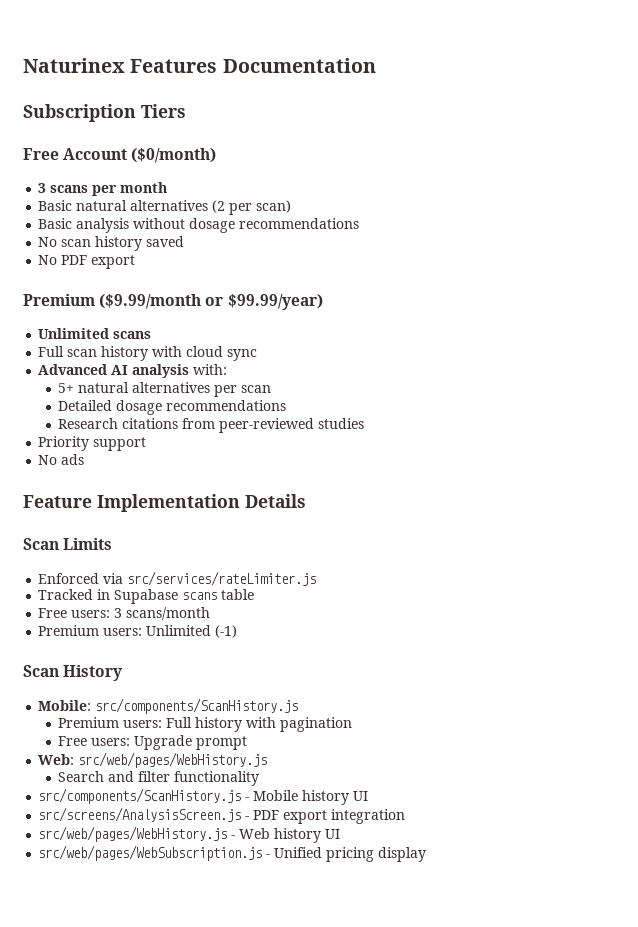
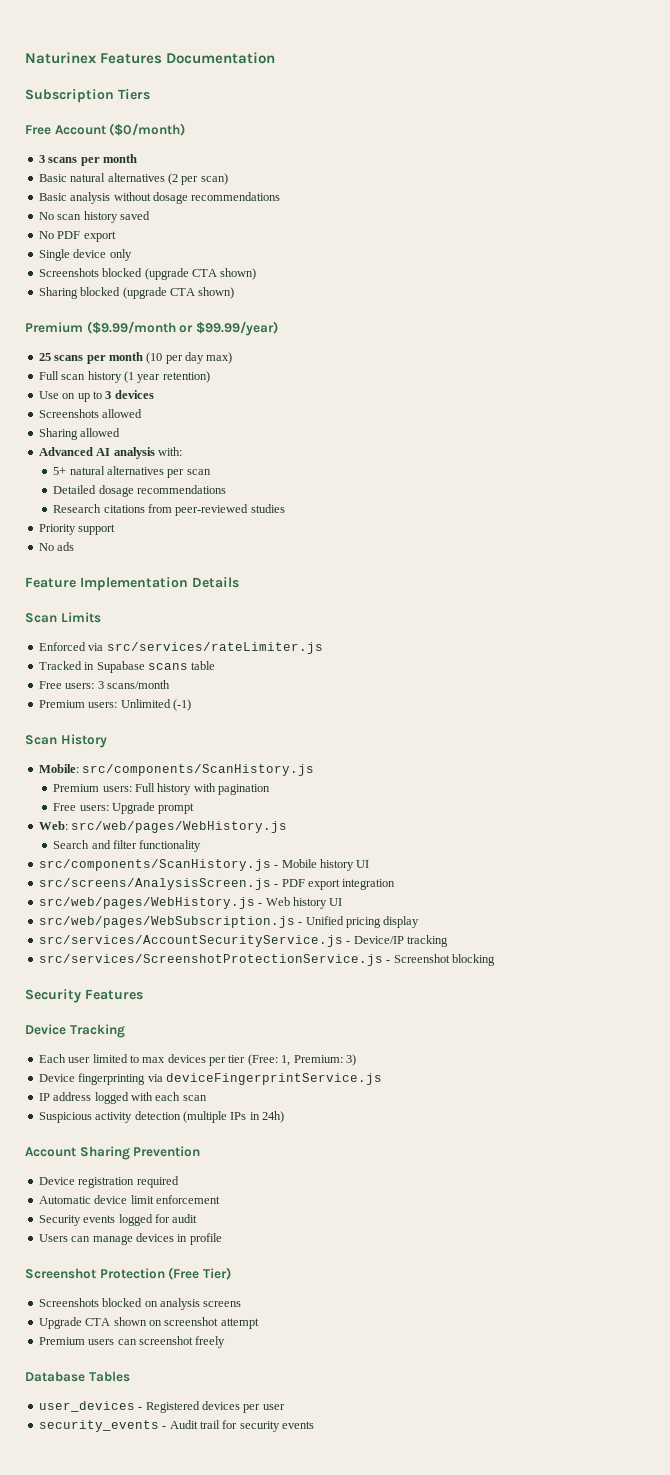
(136, 262) none -> [38,249,132,261] [38,268,257,280] [38,287,235,299] // Single device only // Screenshots blocked (upgrade CTA shown) // Sharing blocked (upgrade CTA shown)
[38,328,152,339] [38,346,258,361] Unlimited scans // Full scan history with cloud sync -> [38,352,233,364] [38,371,210,383] [38,390,154,402] [38,409,143,418] [38,428,121,440] 25 scans per month (10 per day max) // Full scan history (1 year retention) // Use on up to 3 devices // Screenshots allowed // Sharing allowed
(427, 854) none -> [38,935,448,947] [38,954,495,966] [25,989,143,1003] [25,1024,125,1038] [38,1054,356,1066] [38,1073,382,1085] [38,1092,207,1104] [38,1111,284,1123] [25,1146,201,1160] [38,1176,179,1188] [38,1195,220,1204] [38,1214,198,1226] [38,1233,222,1245] [25,1267,231,1280] [38,1298,242,1310] [38,1317,259,1329] [38,1336,226,1348] [25,1371,130,1382] [38,1401,285,1413] [38,1420,314,1432] // src/services/AccountSecurityService.js - Device/IP tracking // src/services/ScreenshotProtectionService.js - Screenshot blocking // Security Features // Device Tracking // Each user limited to max devices per tier (Free: 1, Premium: 3) // Device fingerprinting via deviceFingerprintService.js // IP address logged with each scan // Suspicious activity detection (multiple IPs in 24h) // Account Sharing Prevention // Device registration required // Automatic device limit enforcement // Security events logged for audit // Users can manage devices in profile // Screenshot Protection (Free Tier) // Screenshots blocked on analysis screens // Upgrade CTA shown on screenshot attempt // Premium users can screenshot freely // Database Tables // user_devices - Registered devices per user // security_events - Audit trail for security events

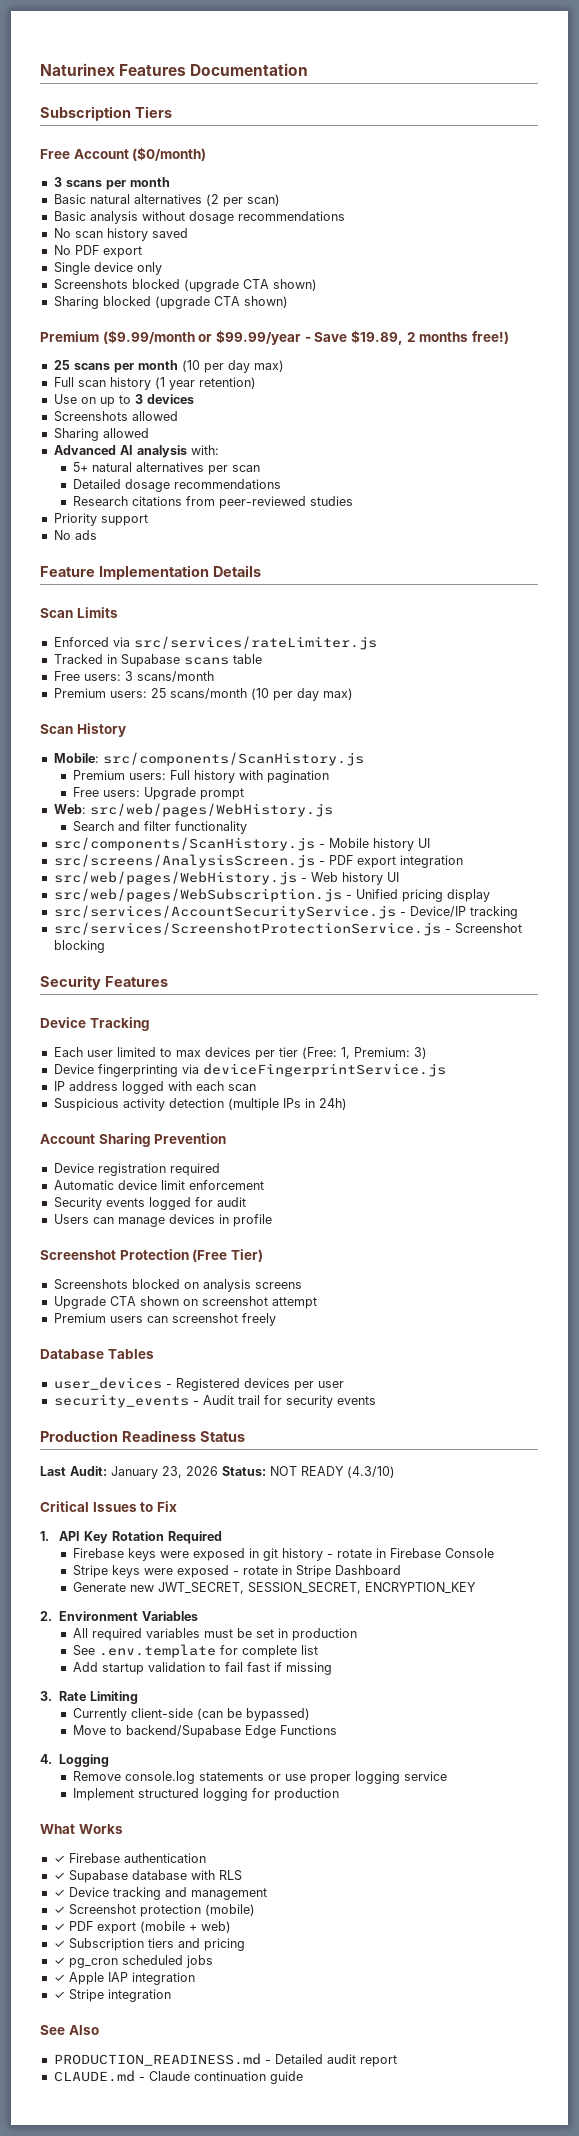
[195,321,278,336] $99.99/year) -> [215,330,509,345] $99.99/year - Save $19.89, 2 months free!)
[120,699,191,711] Unlimited (-1) -> [150,688,353,701] 25 scans/month (10 per day max)
(314, 1425) none -> [40,1430,245,1442] [40,1466,395,1479] [40,1501,177,1512] [40,1531,222,1544] [72,1548,494,1561] [72,1565,401,1578] [72,1582,476,1594] [40,1611,198,1621] [72,1628,357,1641] [72,1644,318,1658] [72,1662,332,1675] [40,1691,138,1704] [72,1708,310,1721] [72,1725,337,1738] [40,1754,109,1767] [72,1771,447,1784] [72,1788,339,1801] [40,1824,123,1834] [53,1853,206,1863] [53,1870,242,1883] [53,1887,267,1900] [53,1904,255,1917] [53,1921,231,1934] [53,1938,245,1951] [53,1955,213,1968] [53,1972,195,1985] [53,1989,171,2002] [40,2025,99,2035] [53,2053,397,2067] [53,2070,303,2084] // Production Readiness Status // Last Audit: January 23, 2026 Status: NOT READY (4.3/10) // Critical Issues to Fix // 1. API Key Rotation Required // Firebase keys were exposed in git history - rotate in Firebase Console // Stripe keys were exposed - rotate in Stripe Dashboard // Generate new JWT_SECRET, SESSION_SECRET, ENCRYPTION_KEY // 2. Environment Variables // All required variables must be set in production // See .env.template for complete list // Add startup validation to fail fast if missing // 3. Rate Limiting // Currently client-side (can be bypassed) // Move to backend/Supabase Edge Functions // 4. Logging // Remove console.log statements or use proper logging service // Implement structured logging for production // What Works // ✓ Firebase authentication // ✓ Supabase database with RLS // ✓ Device tracking and management // ✓ Screenshot protection (mobile) // ✓ PDF export (mobile + web) // ✓ Subscription tiers and pricing // ✓ pg_cron scheduled jobs // ✓ Apple IAP integration // ✓ Stripe integration // See Also // PRODUCTION_READINESS.md - Detailed audit report // CLAUDE.md - Claude continuation guide

